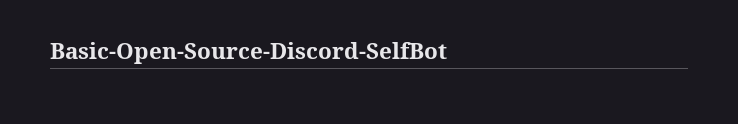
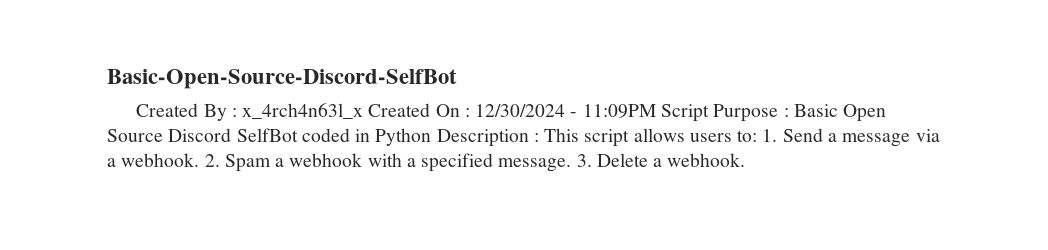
(447, 53) none -> [136,103,887,122] [107,128,940,147] [107,153,746,172] // Created By : x_4rch4n63l_x Created On : 12/30/2024 - 11:09PM Script Purpose : Basic Open Source Discord SelfBot coded in Python Description : This script allows users to: 1. Send a message via a webhook. 2. Spam a webhook with a specified message. 3. Delete a webhook.

